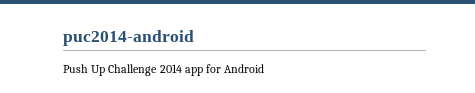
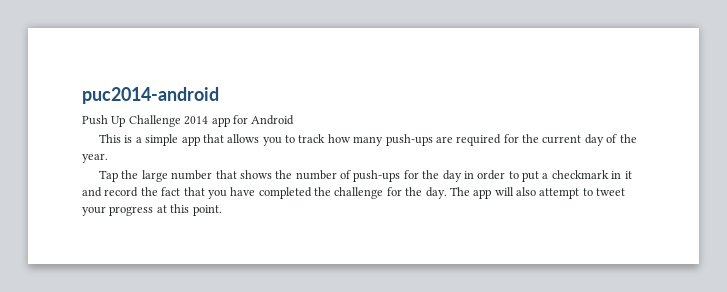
(265, 68) none -> [99,134,637,146] [82,153,108,163] [99,170,632,182] [82,187,626,199] [82,204,222,216] // This is a simple app that allows you to track how many push-ups are required for the current day of the year. // Tap the large number that shows the number of push-ups for the day in order to put a checkmark in it and record the fact that you have completed the challenge for the day. The app will also attempt to tweet your progress at this point.

